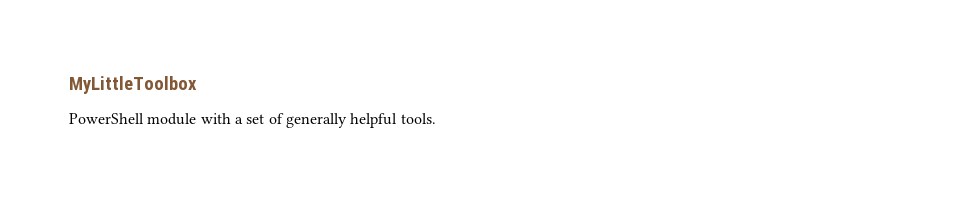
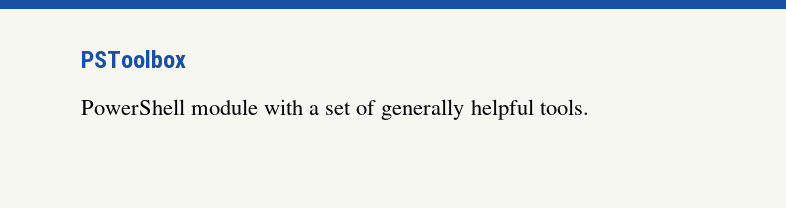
[69,76,197,94] MyLittleToolbox -> [81,50,186,68] PSToolbox

